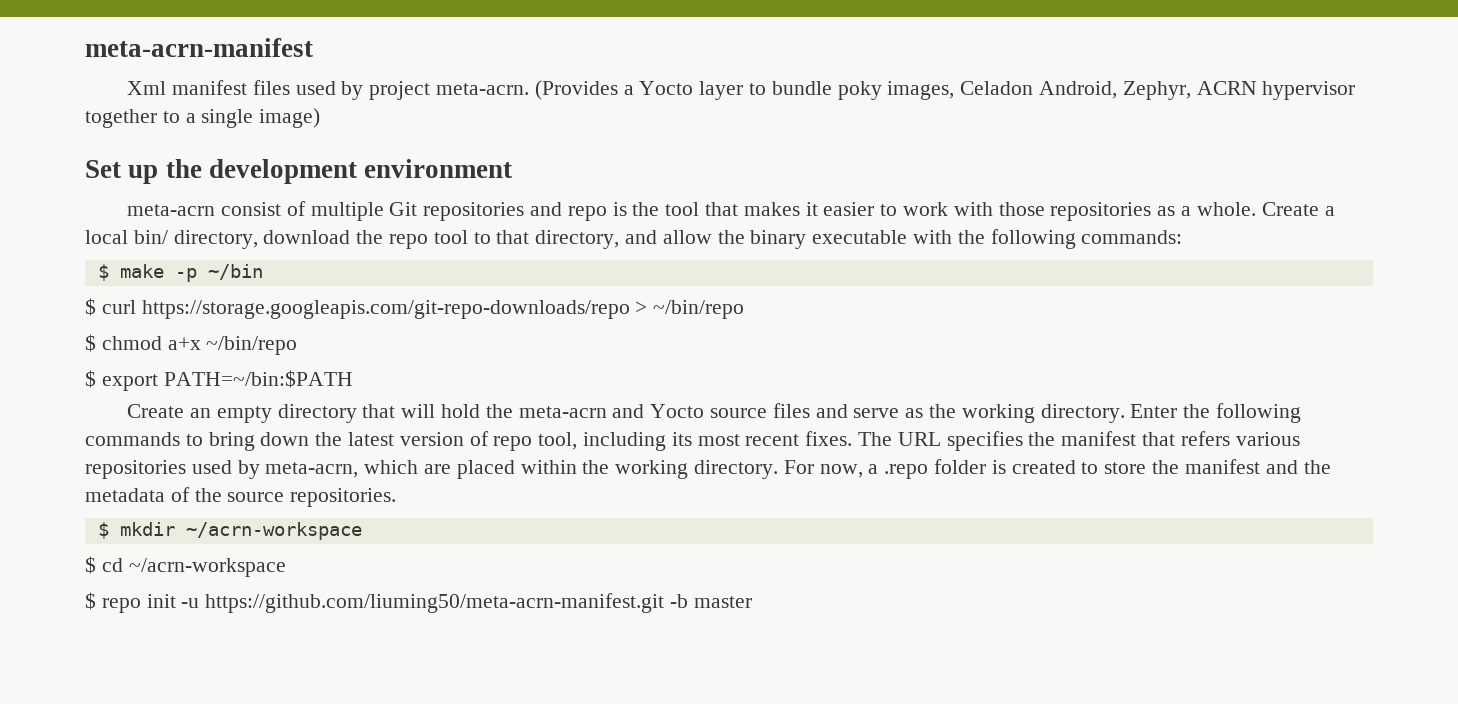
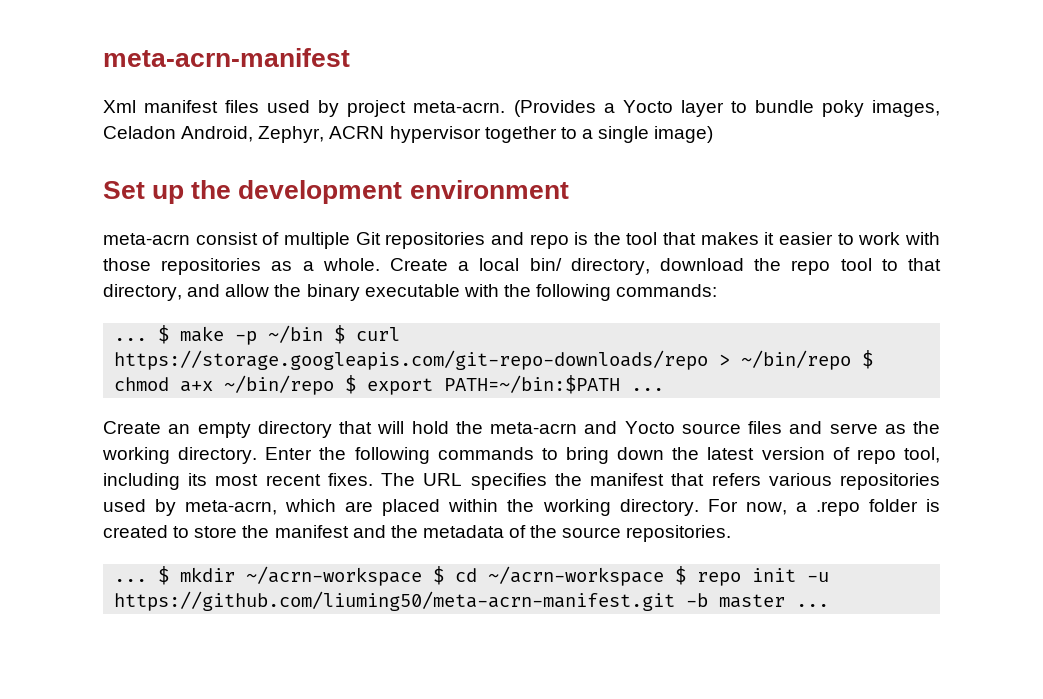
(1183, 237) none -> [114,338,148,341] ...
(263, 272) // -> (324, 334) none
(745, 309) // -> (852, 360) none
(298, 345) // -> (335, 385) none
(353, 379) none -> [631,388,665,391] ...
(397, 497) none -> [114,579,148,582] ...
(362, 531) // -> (423, 576) none
(286, 567) // -> (665, 576) none
(752, 602) none -> [796,604,830,607] ...

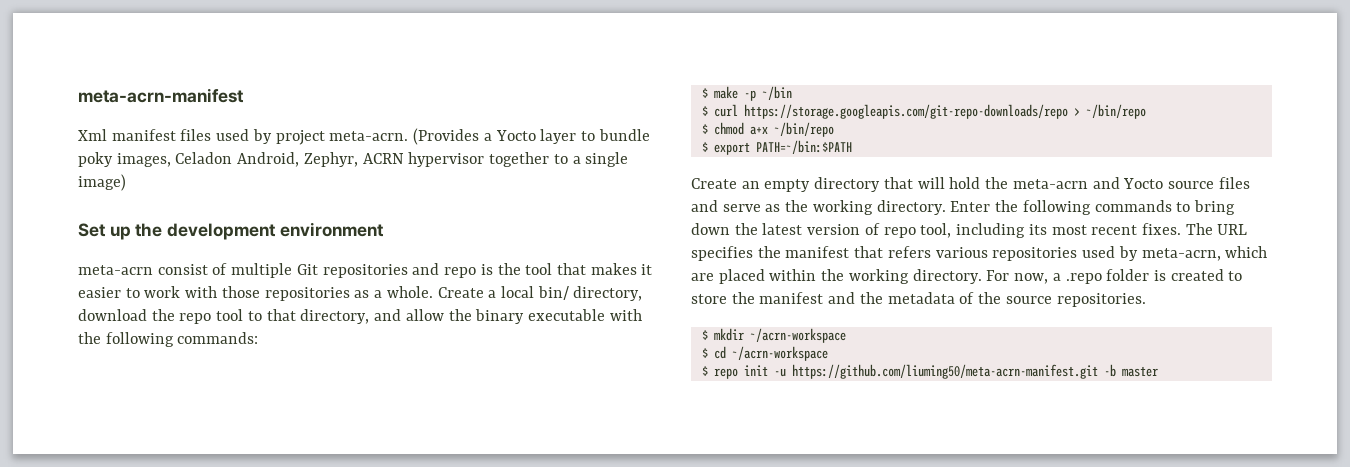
[114,338,148,341] ... -> (259, 338) none
(324, 334) none -> (792, 93) //
(852, 360) none -> (1146, 111) //
(335, 385) none -> (834, 129) //
[631,388,665,391] ... -> (852, 147) none
[114,579,148,582] ... -> (1146, 300) none
(423, 576) none -> (846, 335) //
(665, 576) none -> (828, 353) //
[796,604,830,607] ... -> (1158, 371) none

